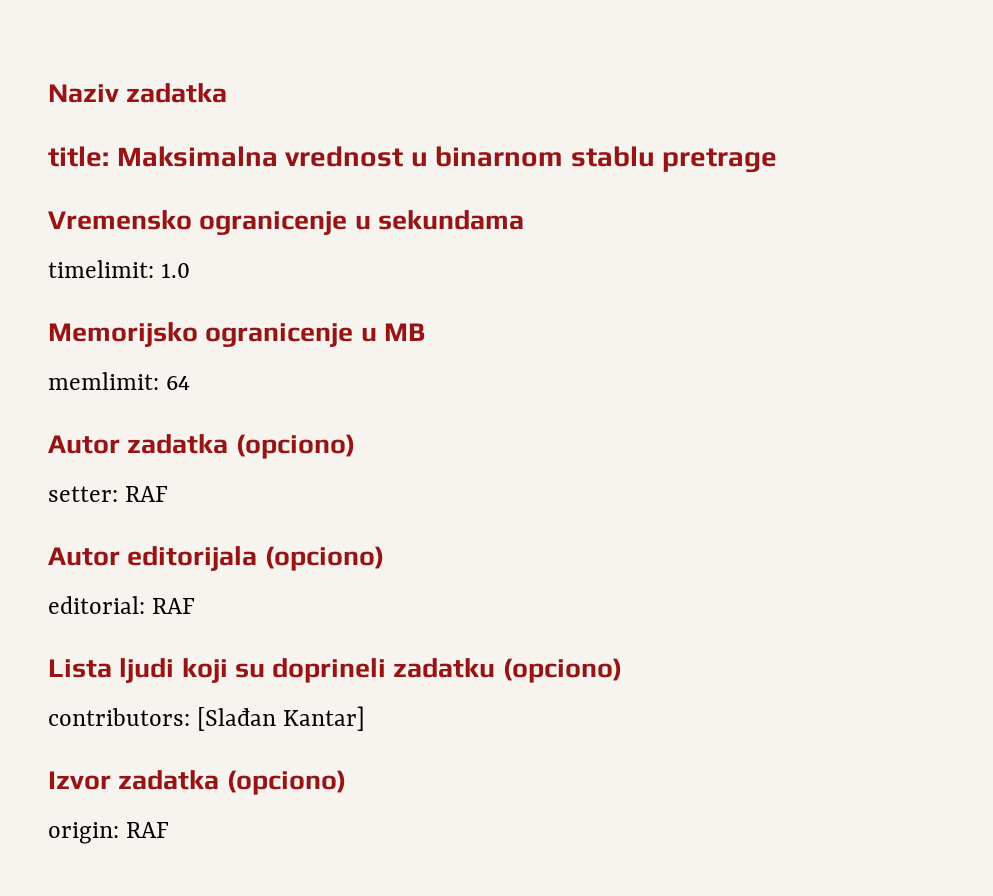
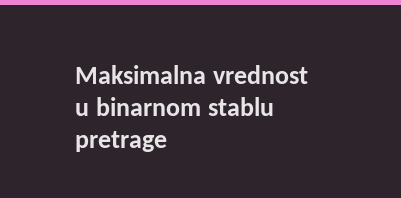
[48,83,228,103] [48,146,109,167] Naziv zadatka // title: -> (75, 74) none
[48,210,524,235] [48,260,191,278] [48,322,425,347] [48,372,191,390] [48,434,355,459] [48,486,169,502] [48,546,384,571] [48,596,196,614] [48,658,622,683] [48,706,366,731] [48,770,346,795] [48,822,170,844] // Vremensko ogranicenje u sekundama // timelimit: 1.0 // Memorijsko ogranicenje u MB // memlimit: 64 // Autor zadatka (opciono) // setter: RAF // Autor editorijala (opciono) // editorial: RAF // Lista ljudi koji su doprineli zadatku (opciono) // contributors: [Slađan Kantar] // Izvor zadatka (opciono) // origin: RAF -> (167, 141) none

